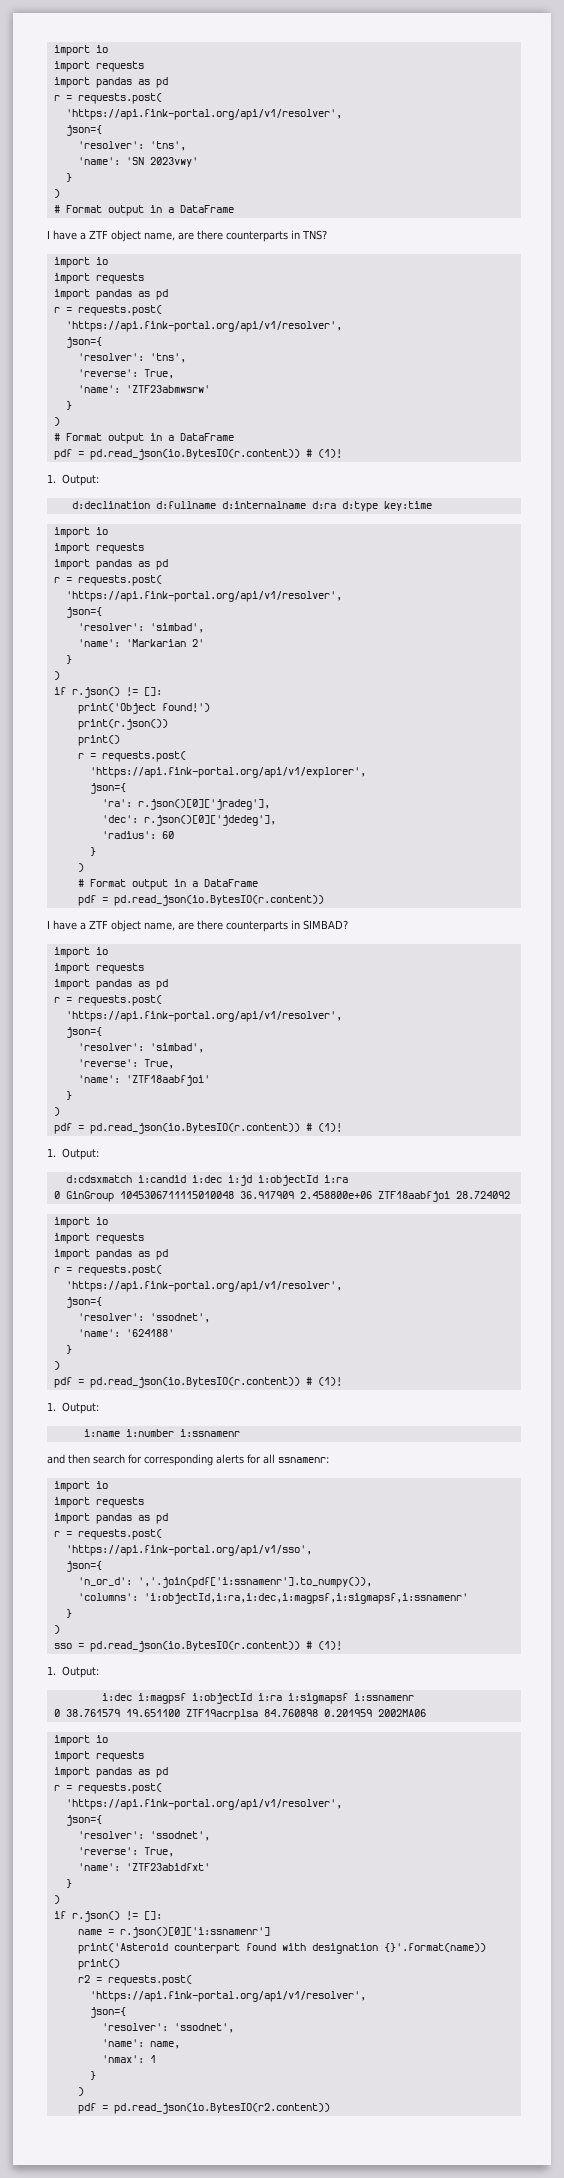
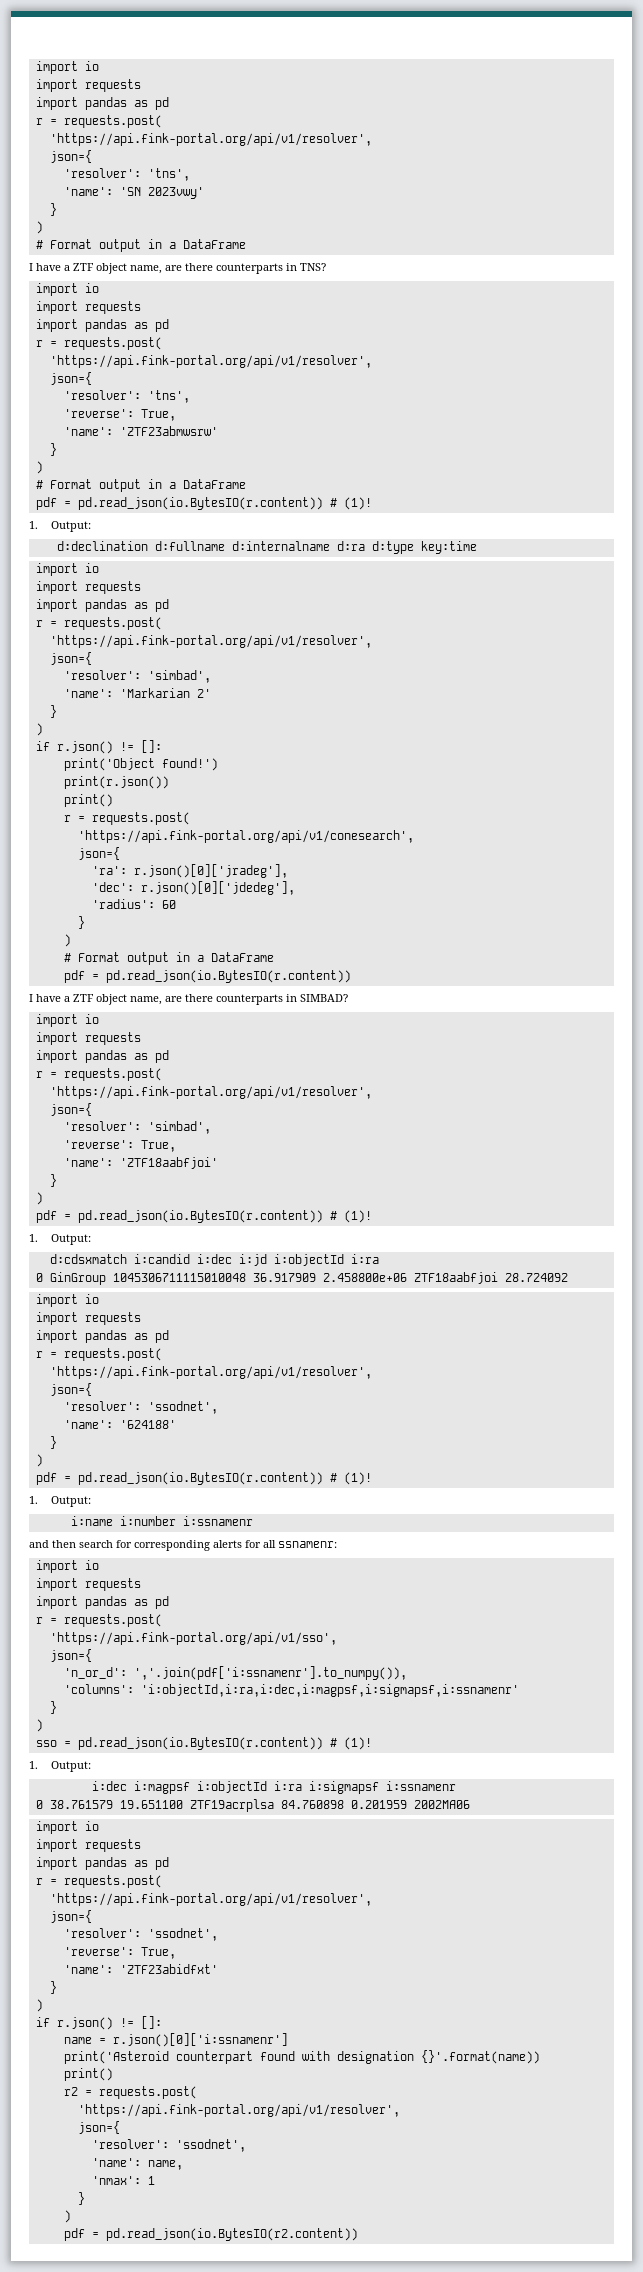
[89,767,366,778] 'https://api.fink-portal.org/api/v1/explorer', -> [77,830,414,843] 'https://api.fink-portal.org/api/v1/conesearch',

